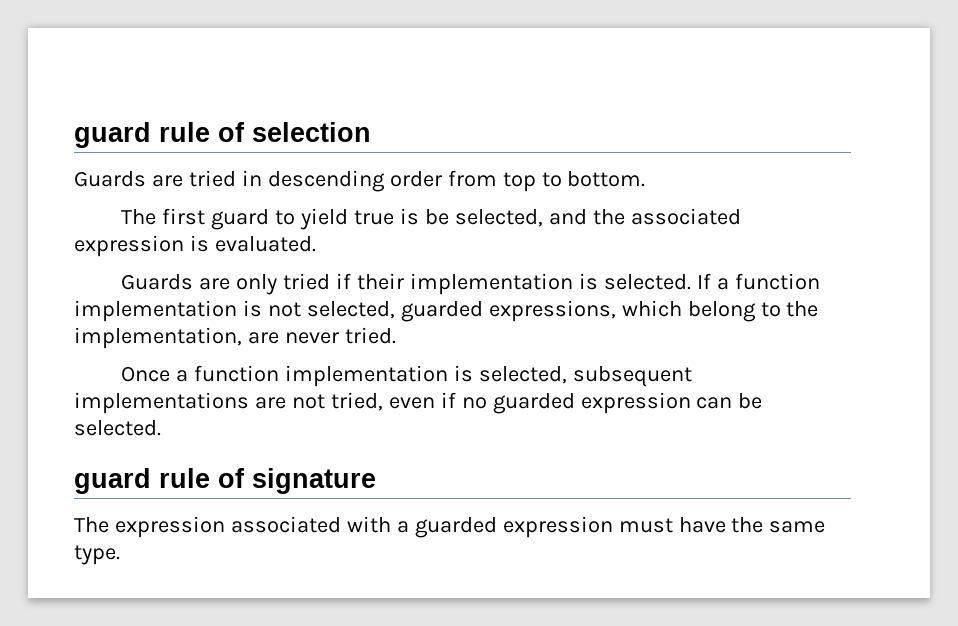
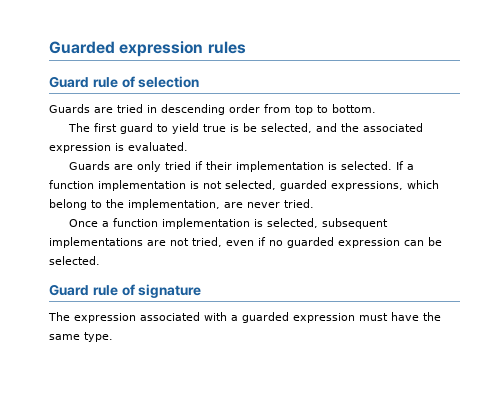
[74,122,151,148] guard -> [49,41,246,57] [49,76,89,88] Guarded expression rules // Guard
[74,468,151,494] guard -> [49,284,89,296] Guard

